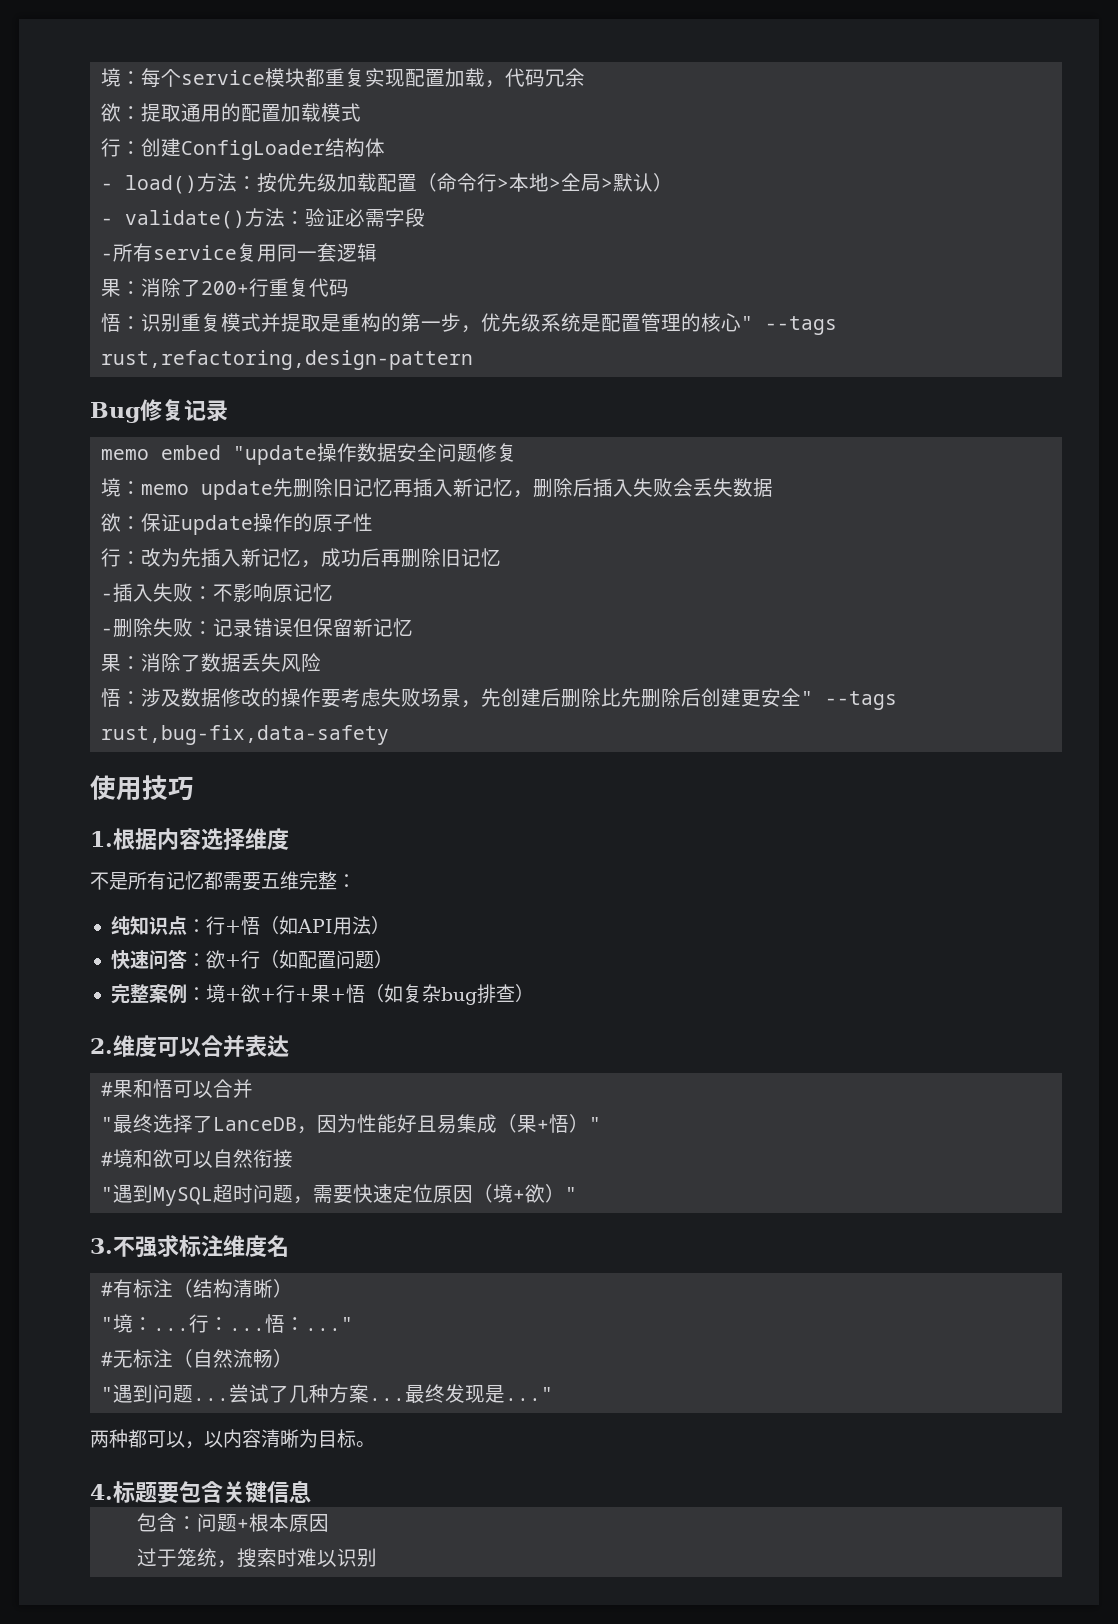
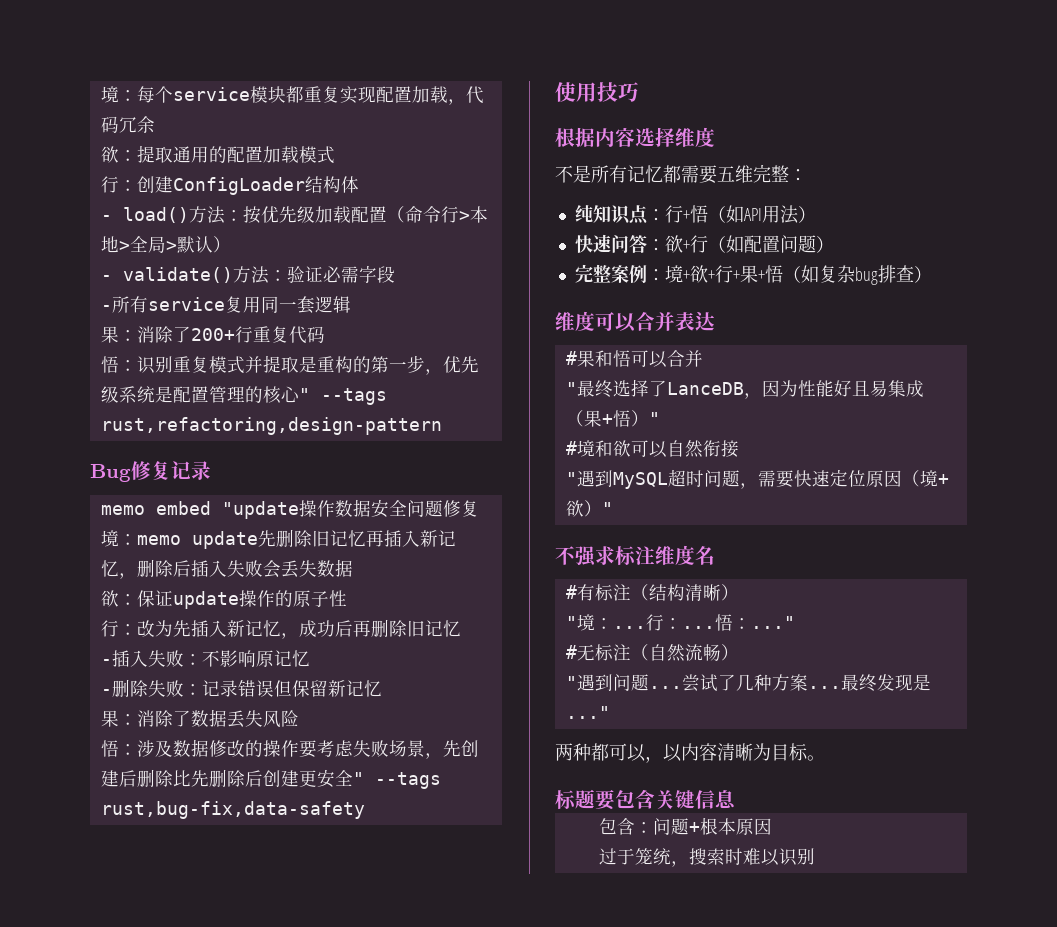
[90,831,113,847] 1. -> (639, 92) none
[90,1038,113,1054] 2. -> (932, 274) none
[90,1238,113,1254] 3. -> (613, 508) none
[90,1484,113,1500] 4. -> (825, 758) none

